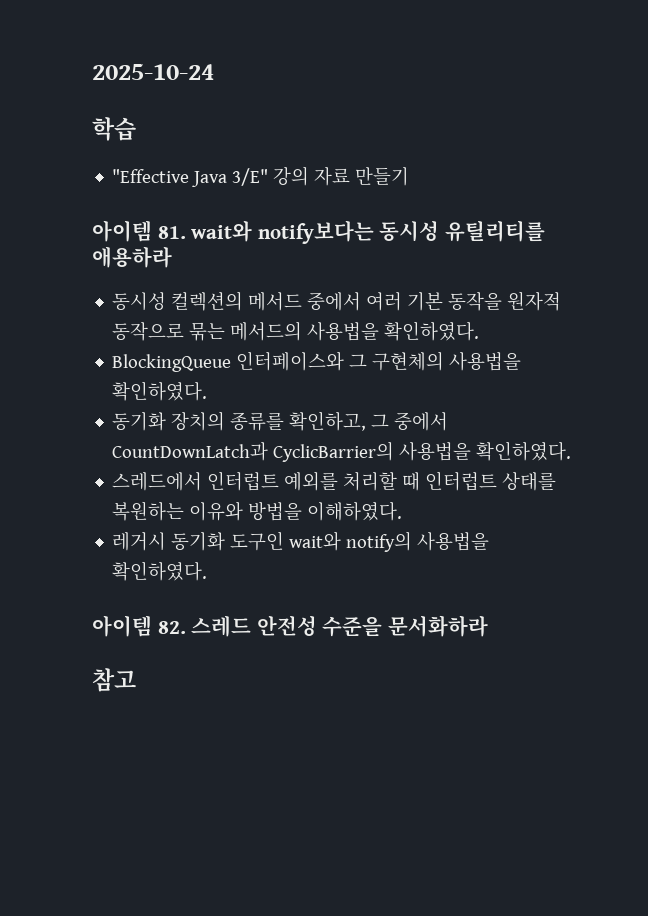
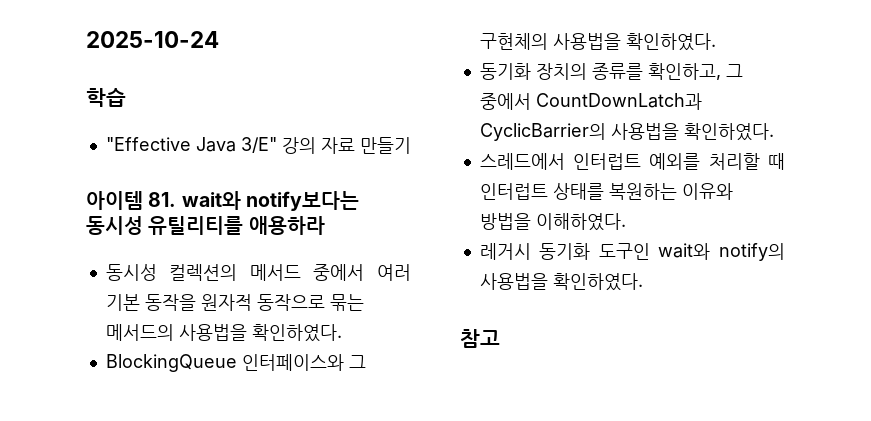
[92,615,488,637] // 아이템 82. 스레드 안전성 수준을 문서화하라 -> (643, 282) none

